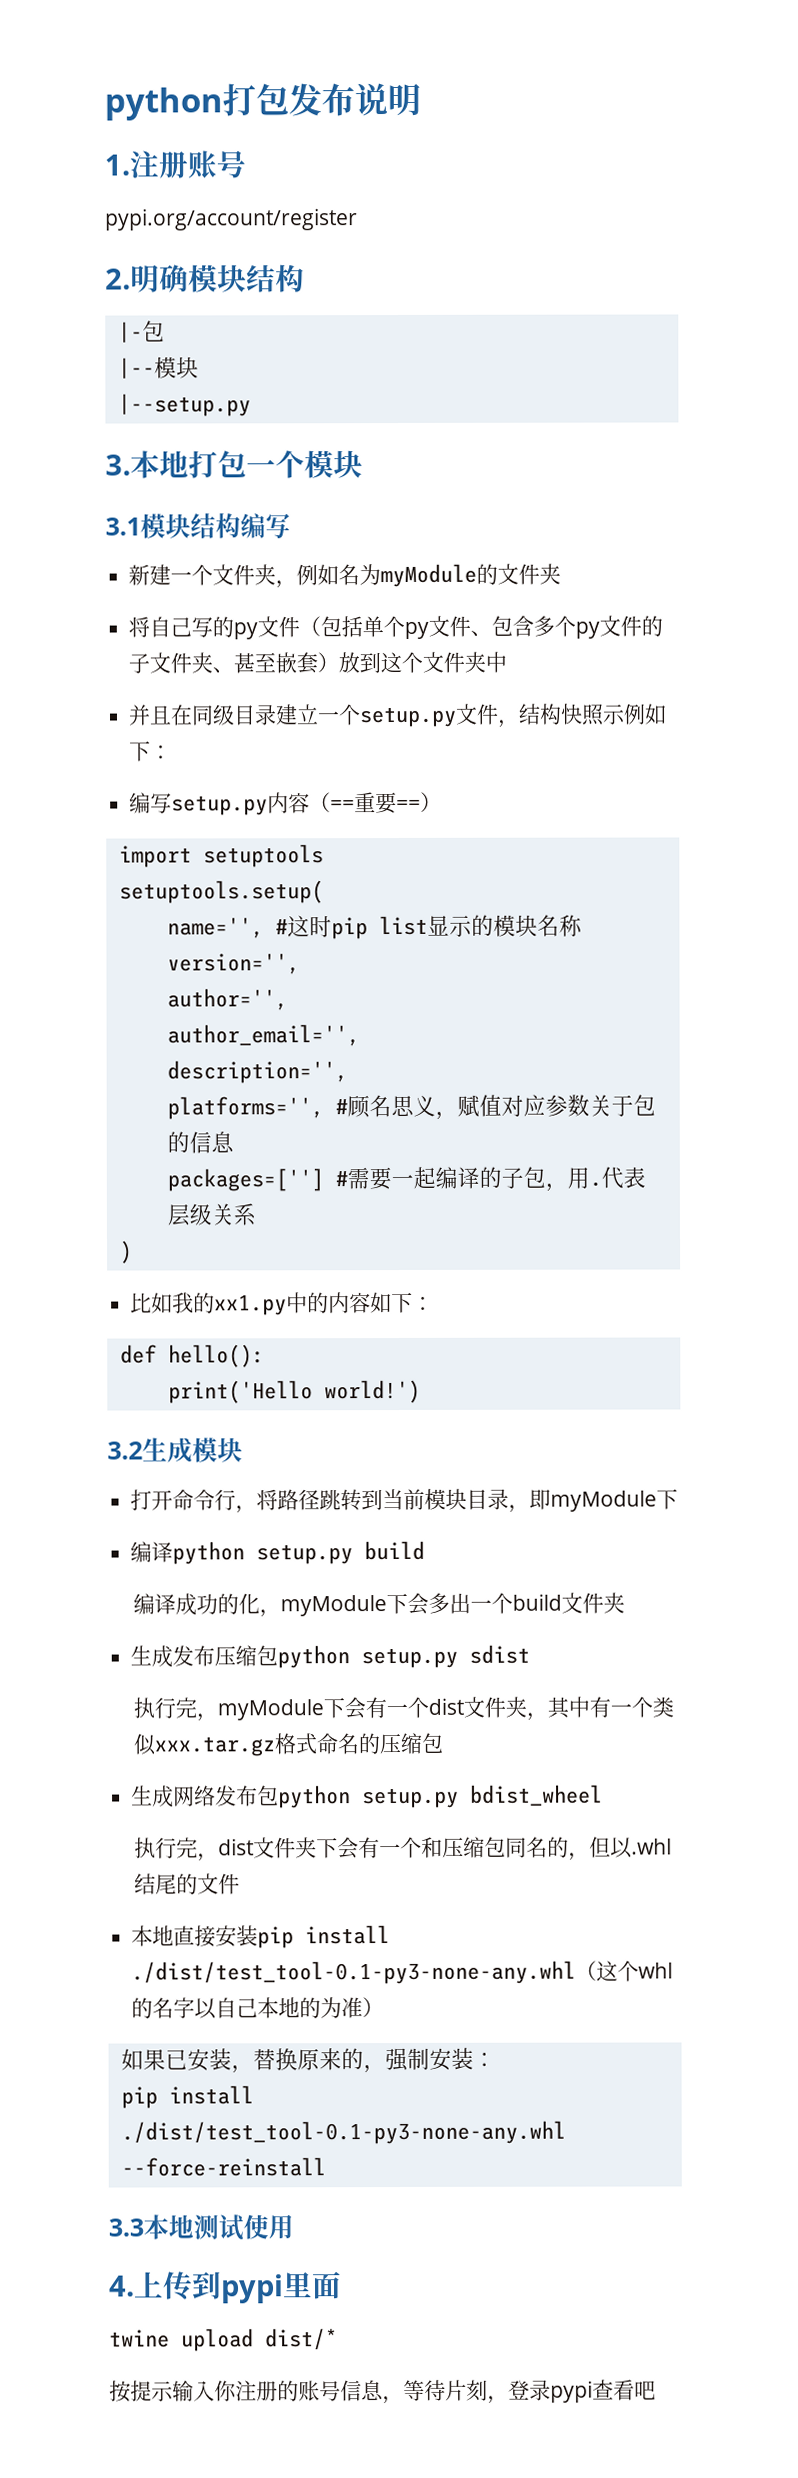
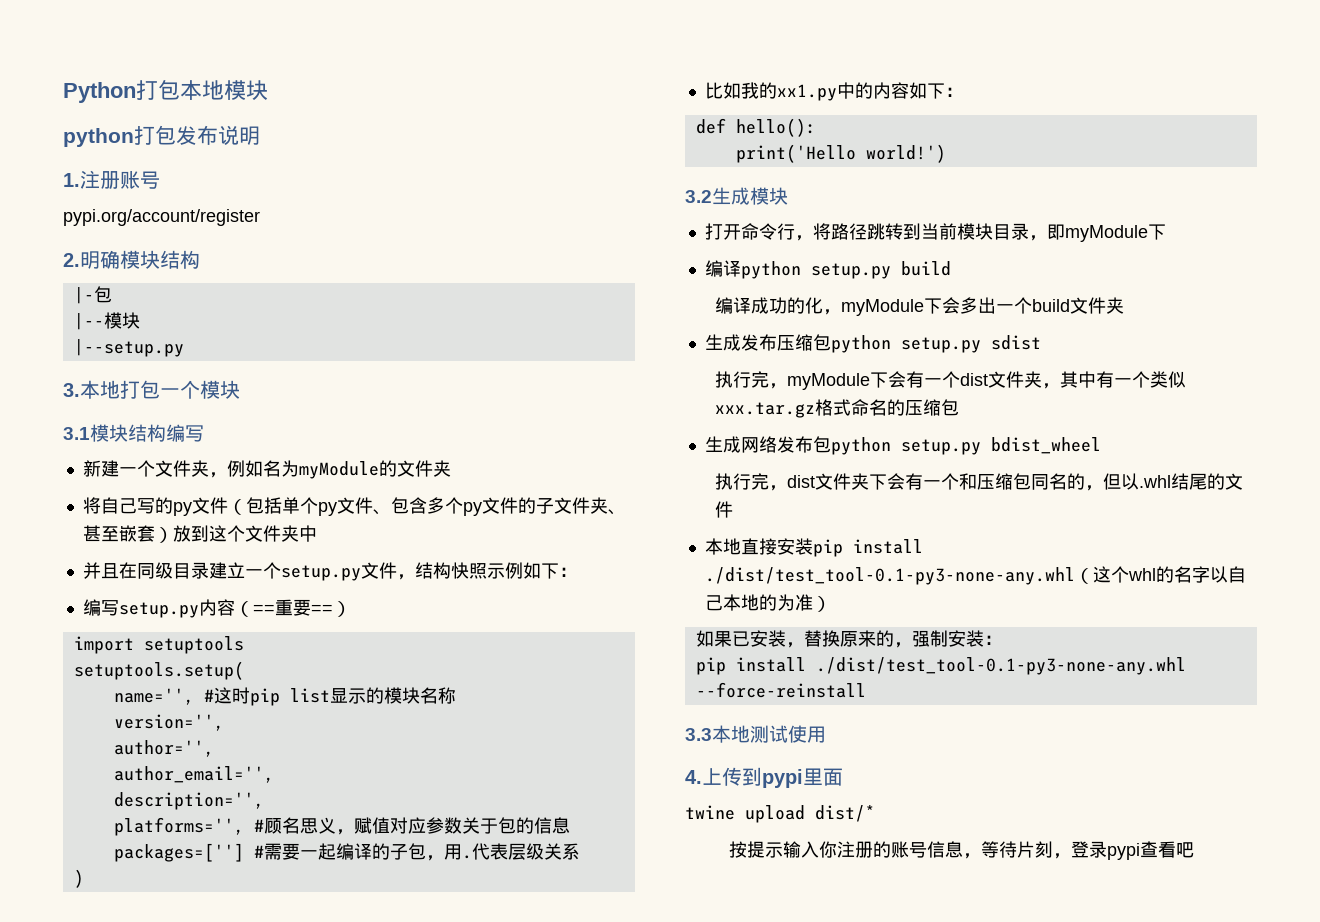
(104, 104) none -> [63,80,268,103] Python打包本地模块 //

